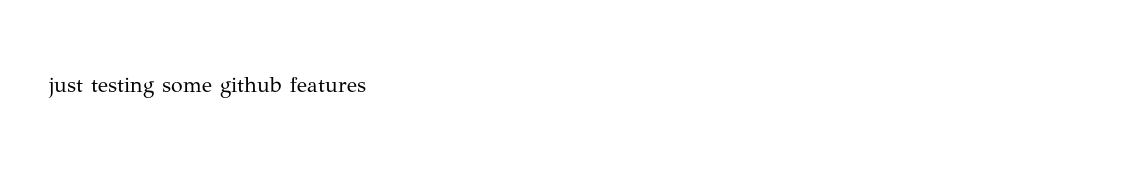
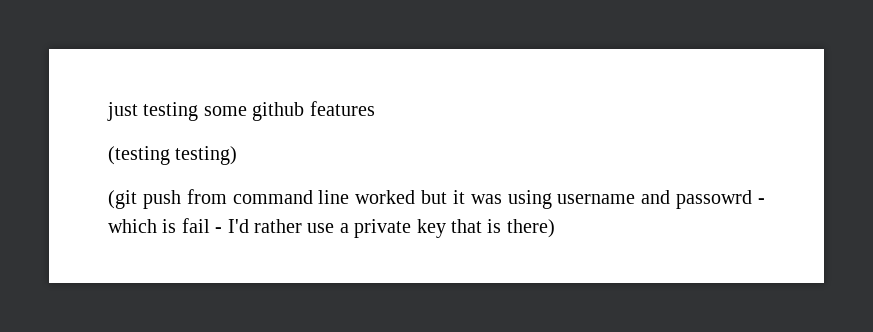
(366, 84) none -> [108,146,238,165] [108,189,765,209] [108,218,555,238] // (testing testing) // (git push from command line worked but it was using username and passowrd - which is fail - I'd rather use a private key that is there)

